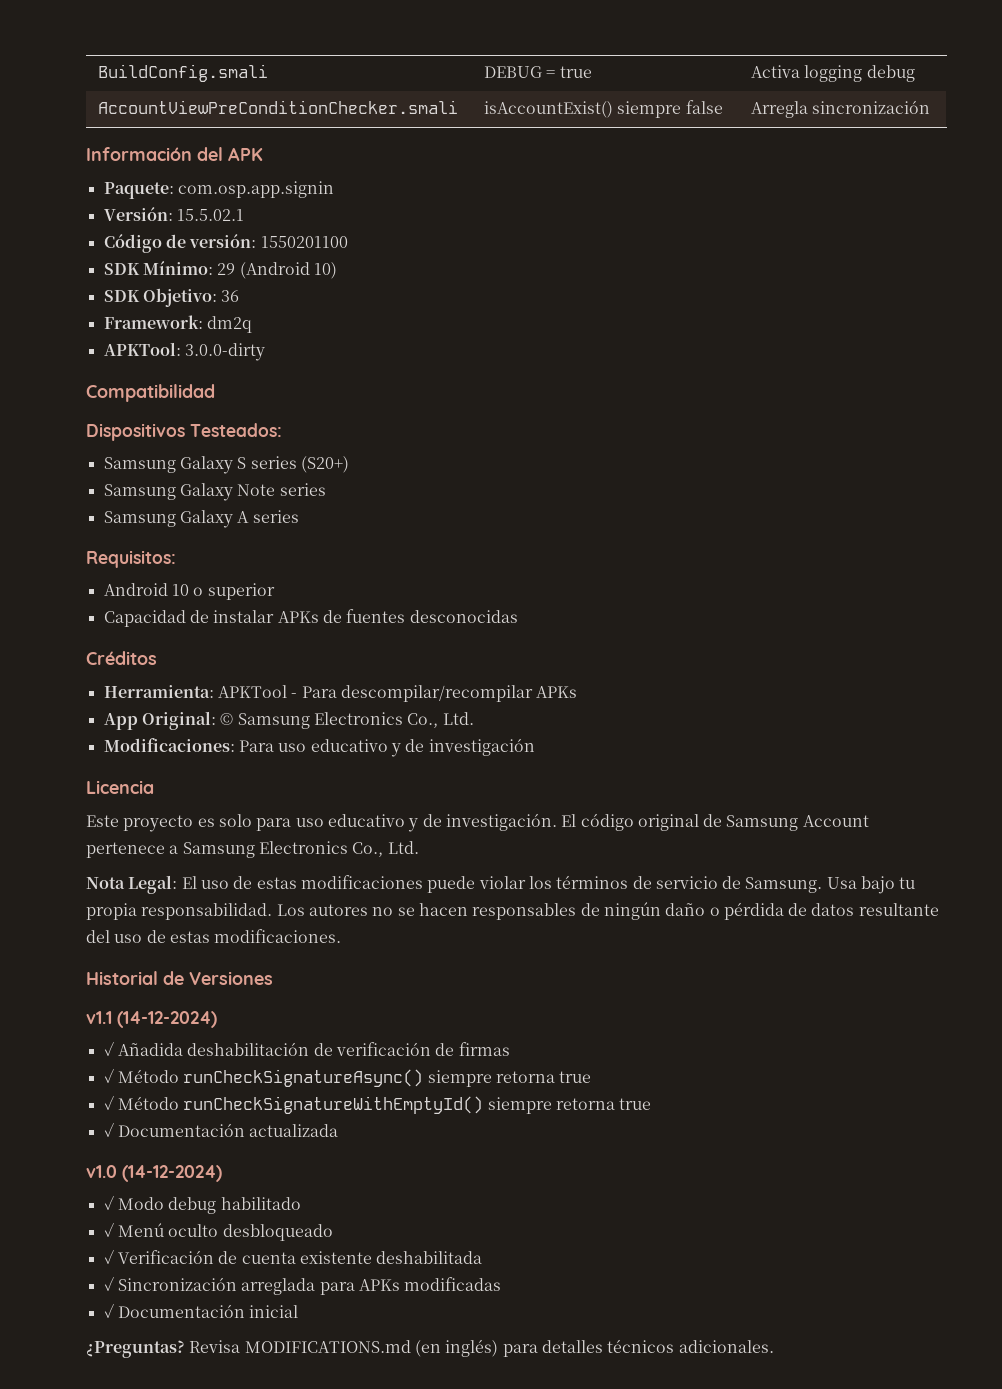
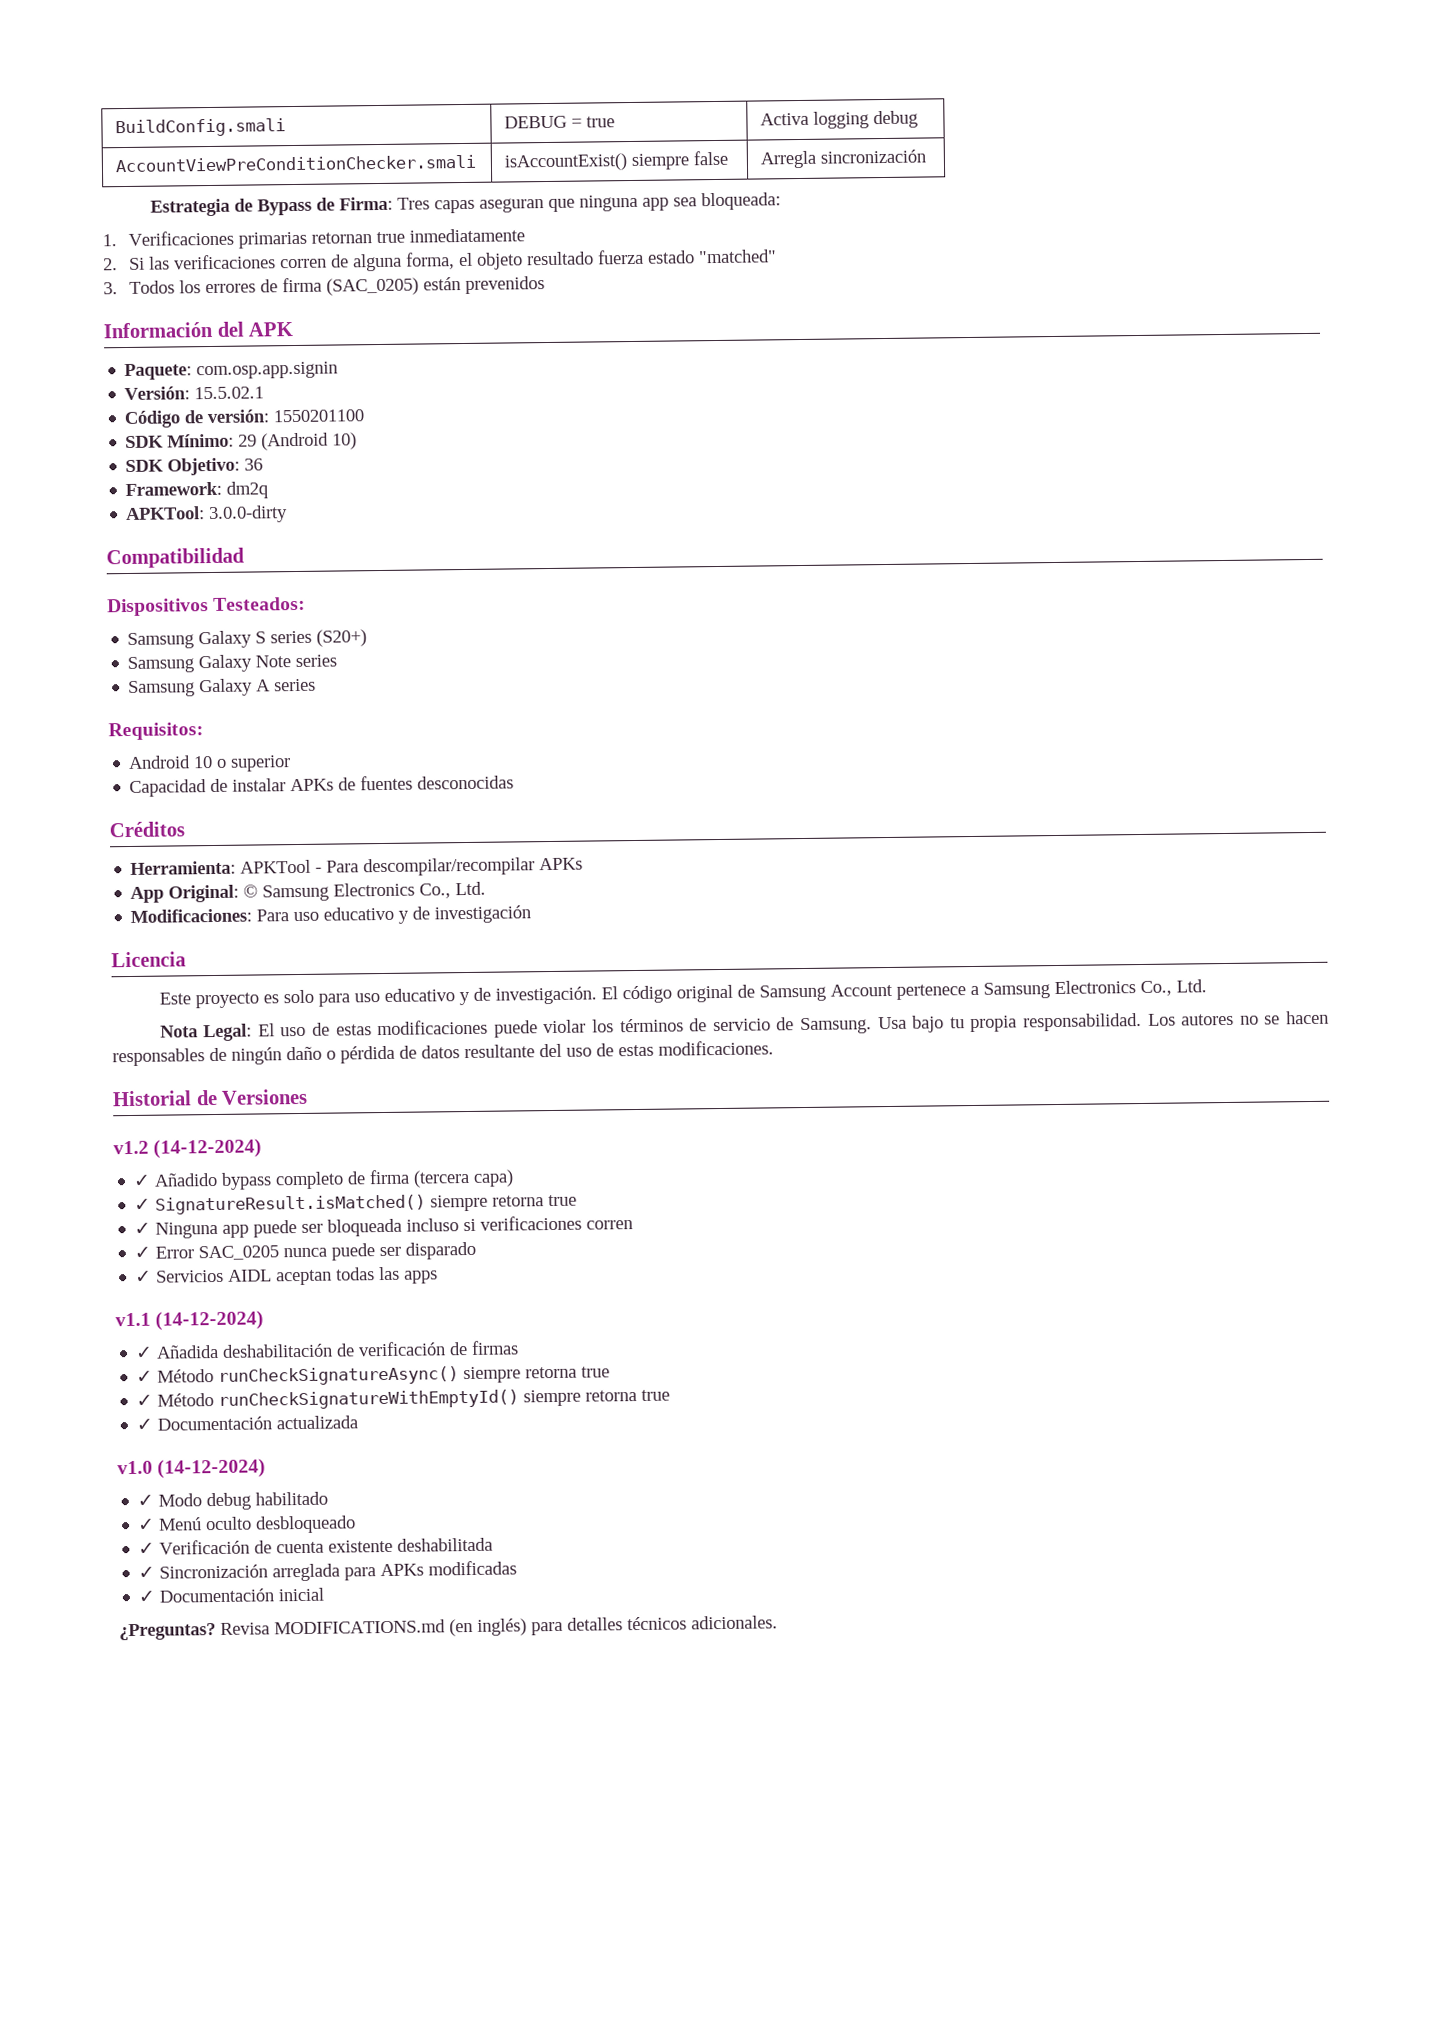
(931, 107) none -> [149,192,781,217] [102,228,525,249] [103,249,777,272] [103,276,545,296] // Estrategia de Bypass de Firma: Tres capas aseguran que ninguna app sea bloqueada: // 1. Verificaciones primarias retornan true inmediatamente // 2. Si las verificaciones corren de alguna forma, el objeto resultado fuerza estado "matched" // 3. Todos los errores de firma (SAC_0205) están prevenidos
(273, 978) none -> [113,1138,263,1159] [133,1169,515,1190] [134,1194,578,1215] [134,1215,634,1239] [134,1241,477,1261] [135,1266,439,1286] // v1.2 (14-12-2024) // ✓ Añadido bypass completo de firma (tercera capa) // ✓ SignatureResult.isMatched() siempre retorna true // ✓ Ninguna app puede ser bloqueada incluso si verificaciones corren // ✓ Error SAC_0205 nunca puede ser disparado // ✓ Servicios AIDL aceptan todas las apps

